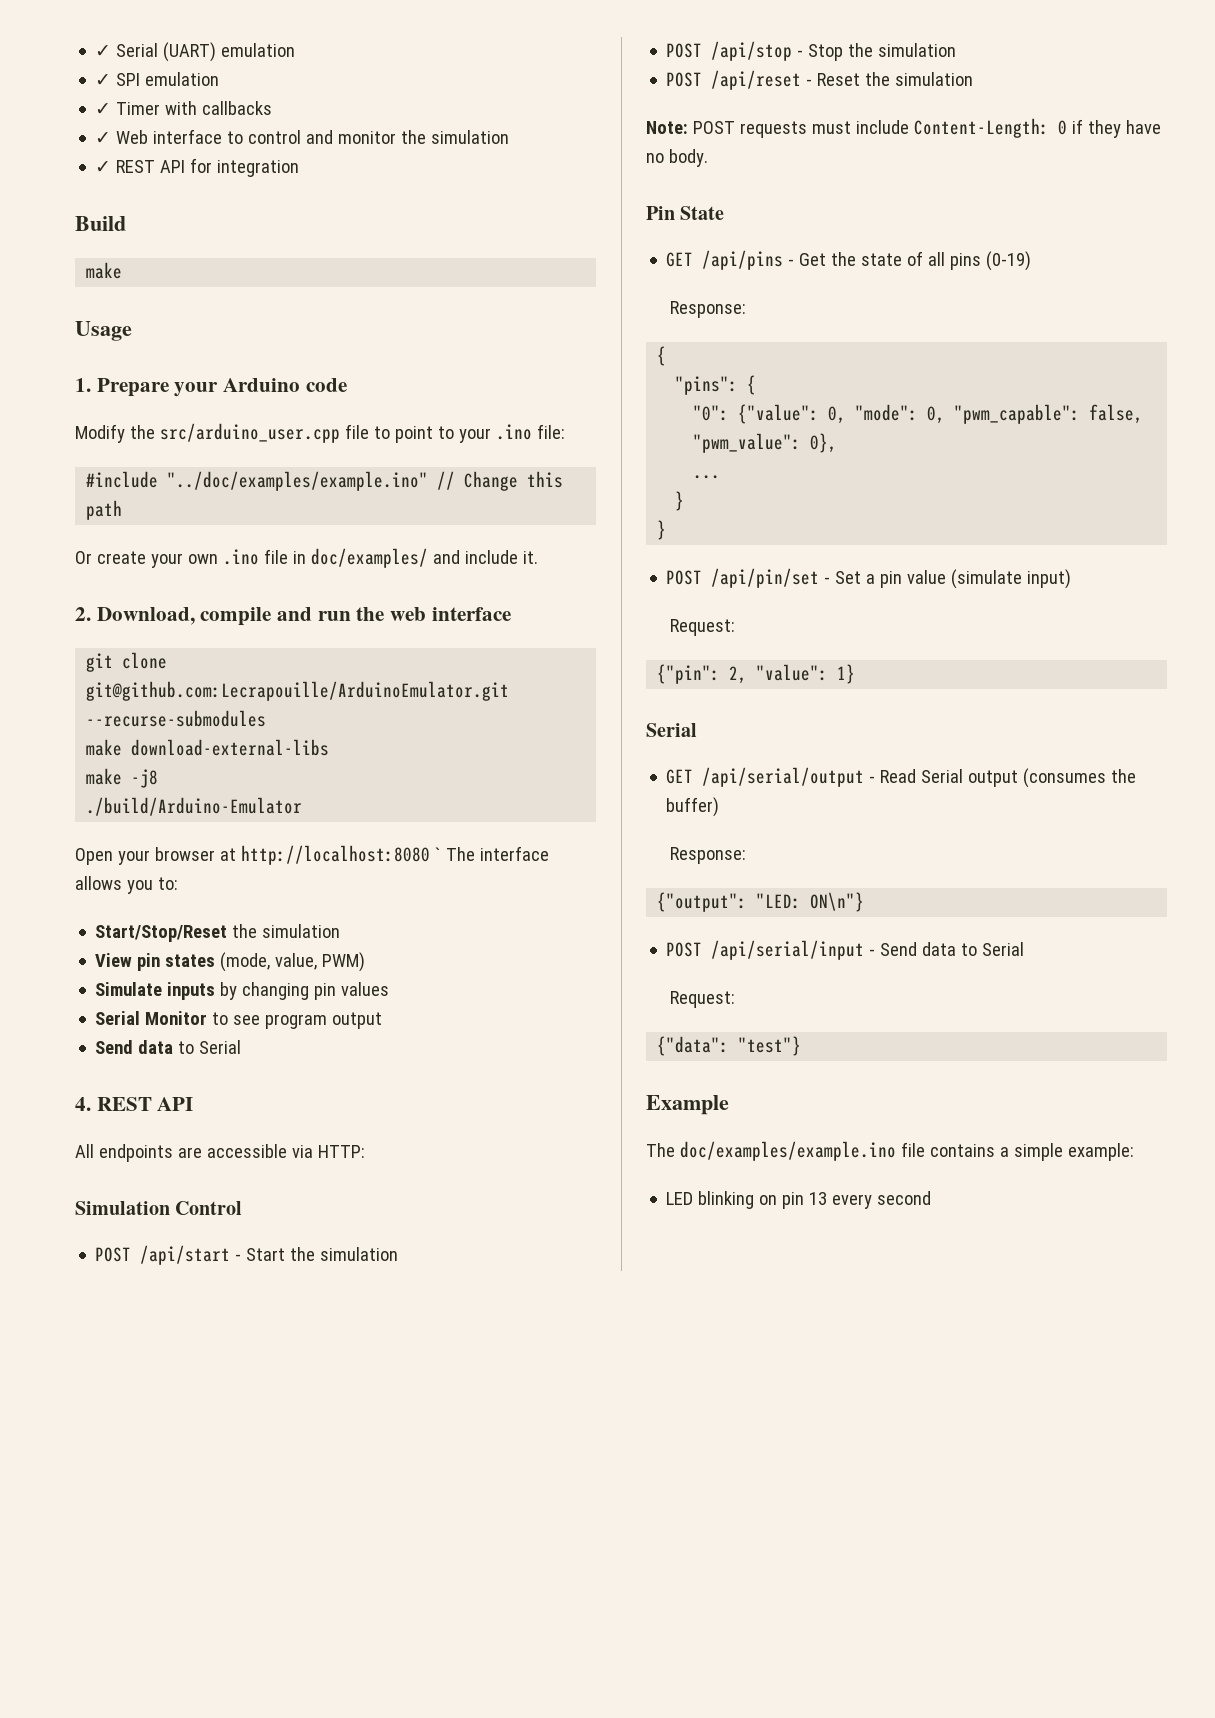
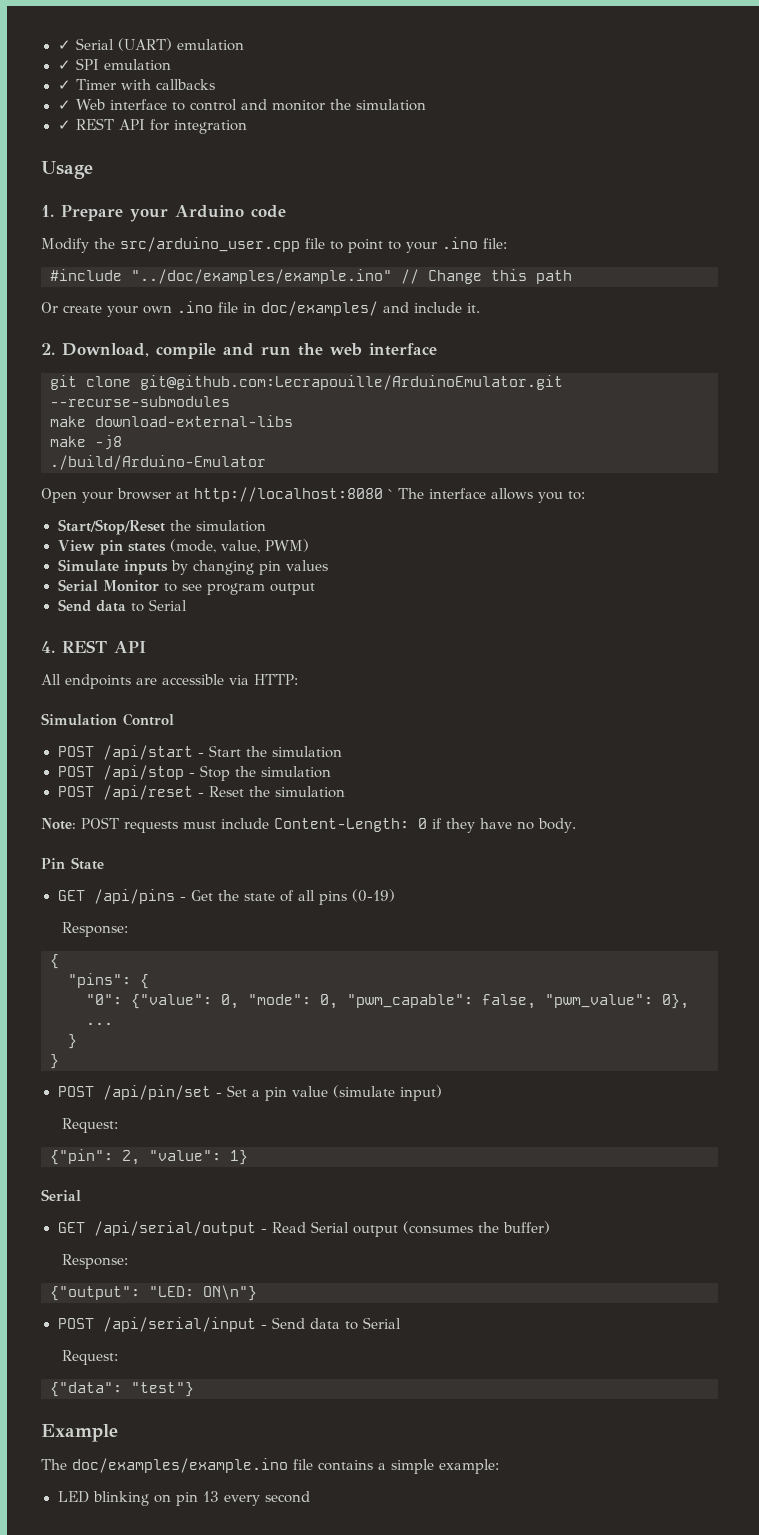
[75,216,126,231] [86,262,123,279] // Build // make -> (247, 127) none

